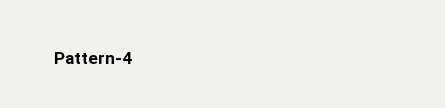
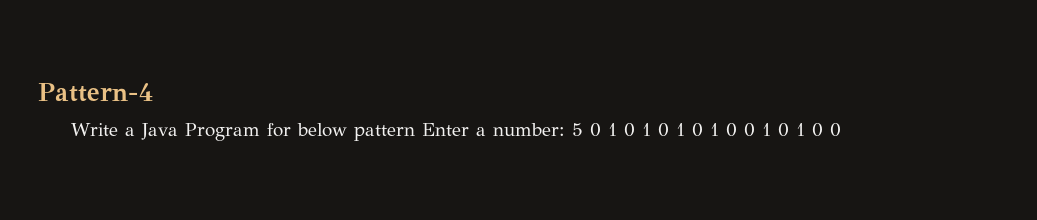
(132, 58) none -> [70,123,841,141] // Write a Java Program for below pattern Enter a number: 5 0 1 0 1 0 1 0 1 0 0 1 0 1 0 0

